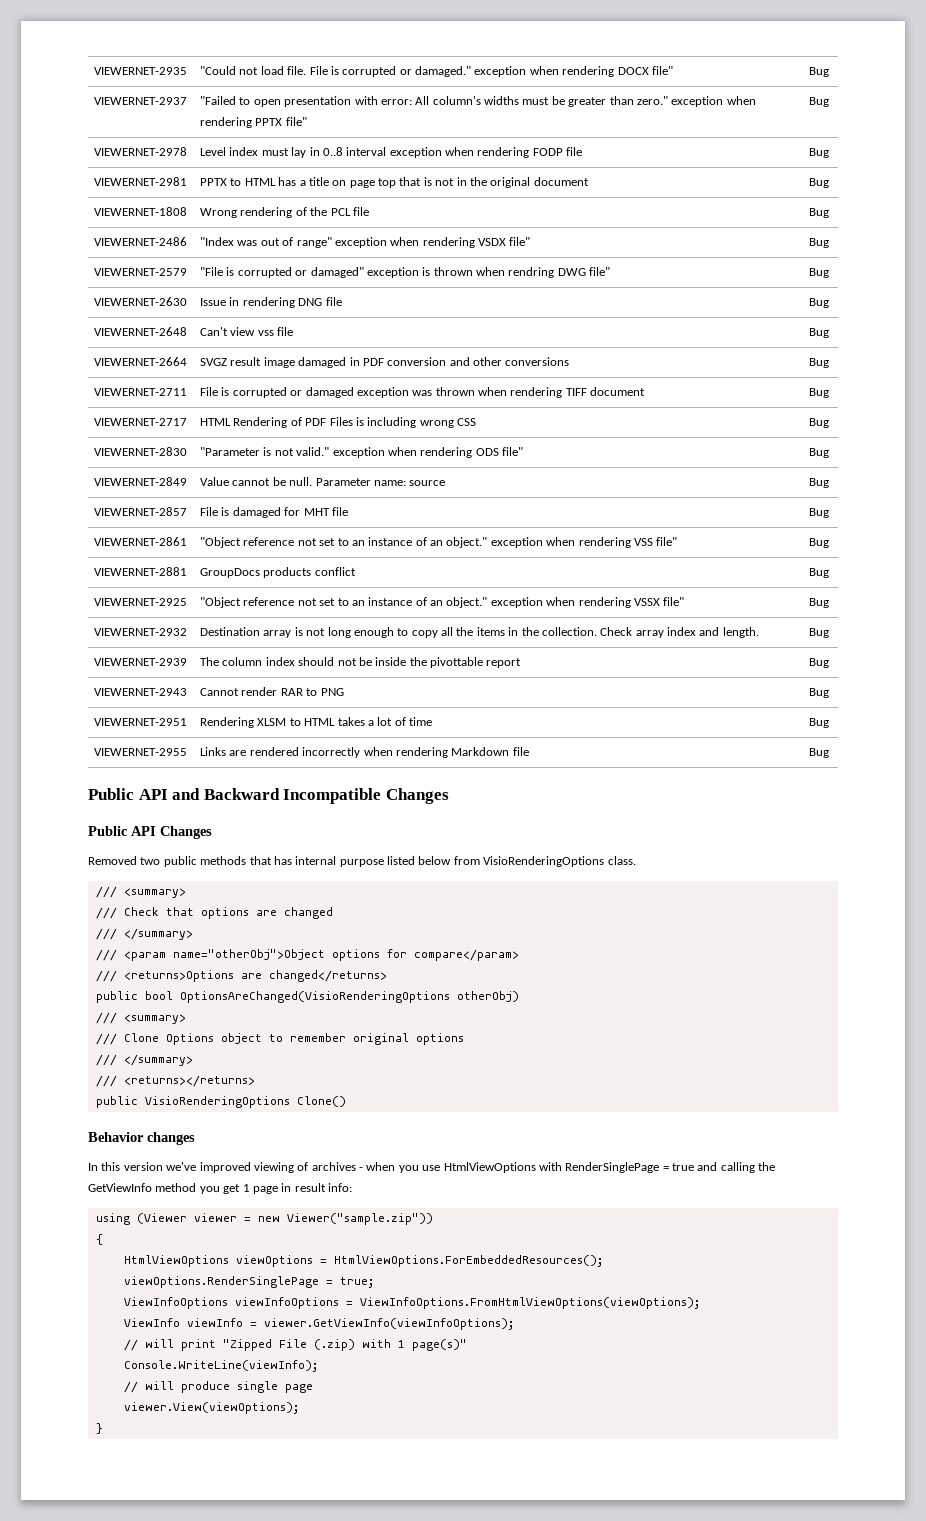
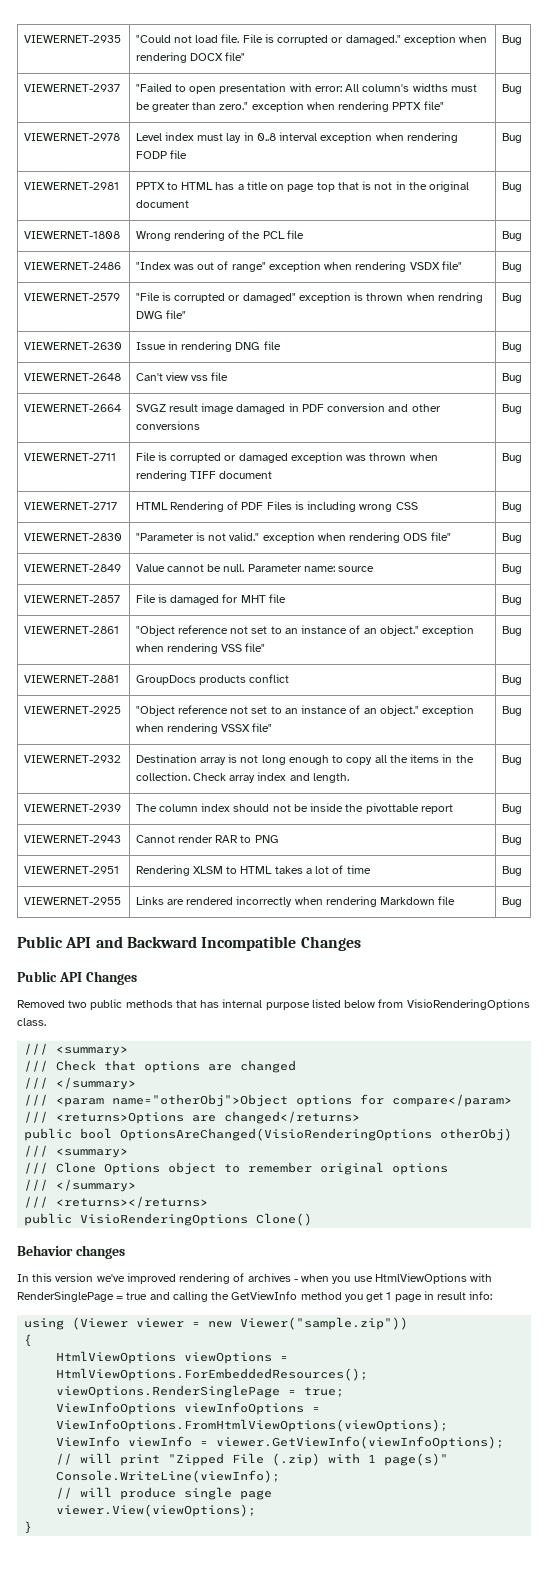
[253,1162,294,1173] viewing -> [179,1273,231,1284] rendering

